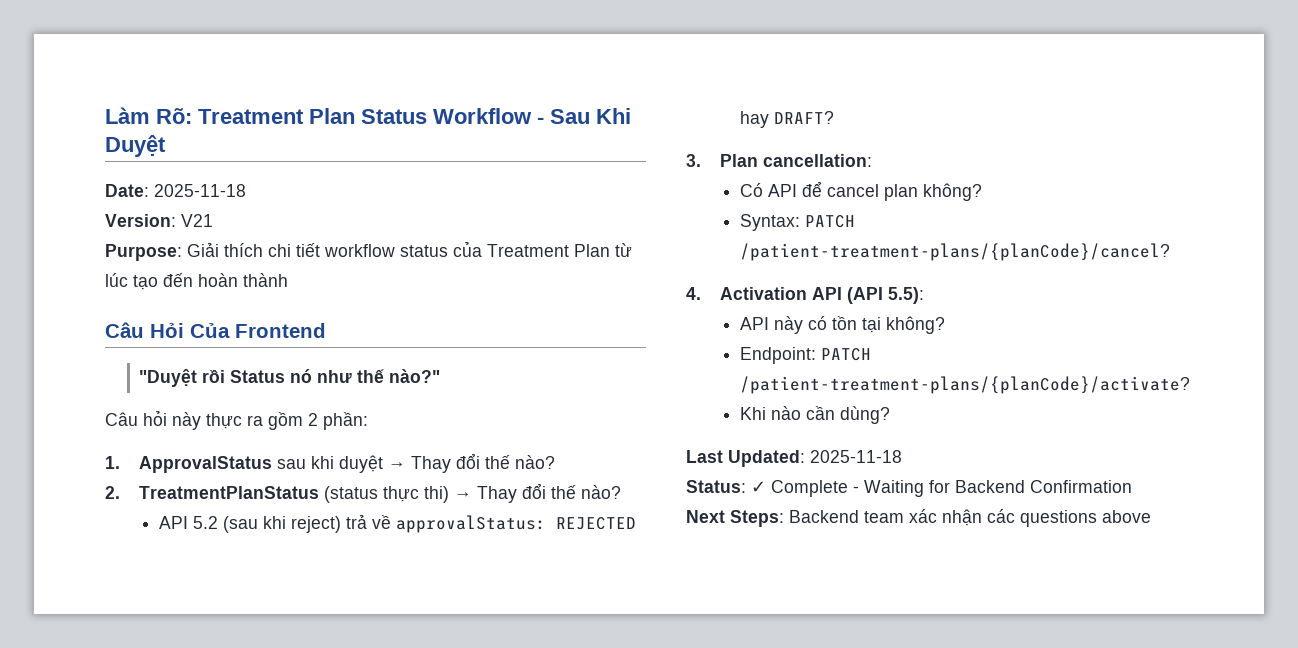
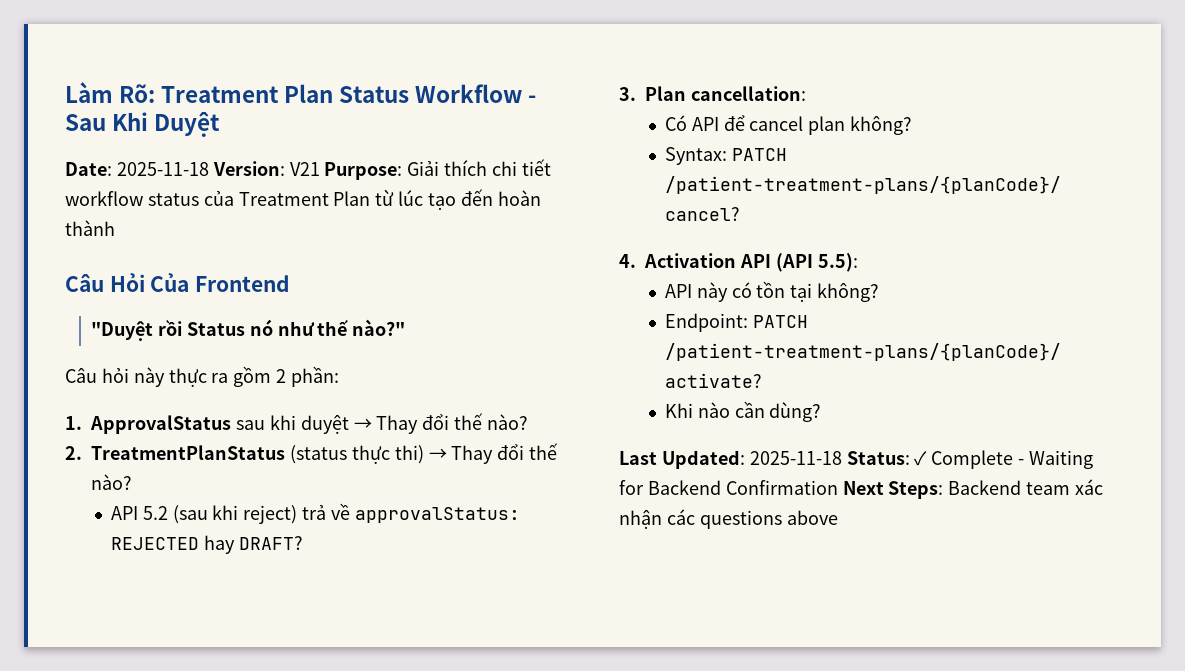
(246, 190) // -> (209, 169) none
(213, 220) // -> (320, 169) none
(902, 456) // -> (842, 458) none
(1132, 486) // -> (838, 487) none

